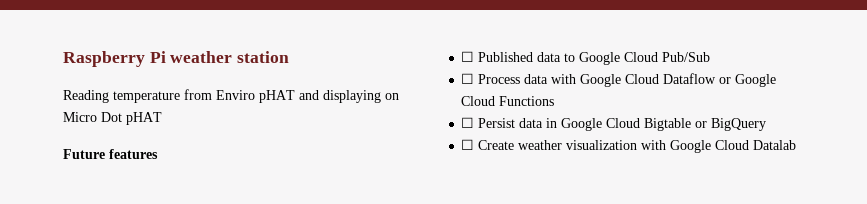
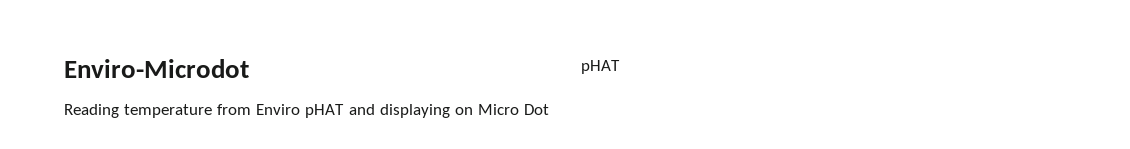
[63,51,290,67] Raspberry Pi weather station -> [64,59,249,78] Enviro-Microdot
[63,149,158,159] [461,51,711,65] [461,73,777,87] [461,96,555,106] [461,117,767,131] [461,139,797,153] // Future features // ☐ Published data to Google Cloud Pub/Sub // ☐ Process data with Google Cloud Dataflow or Google Cloud Functions // ☐ Persist data in Google Cloud Bigtable or BigQuery // ☐ Create weather visualization with Google Cloud Datalab -> (620, 67) none

